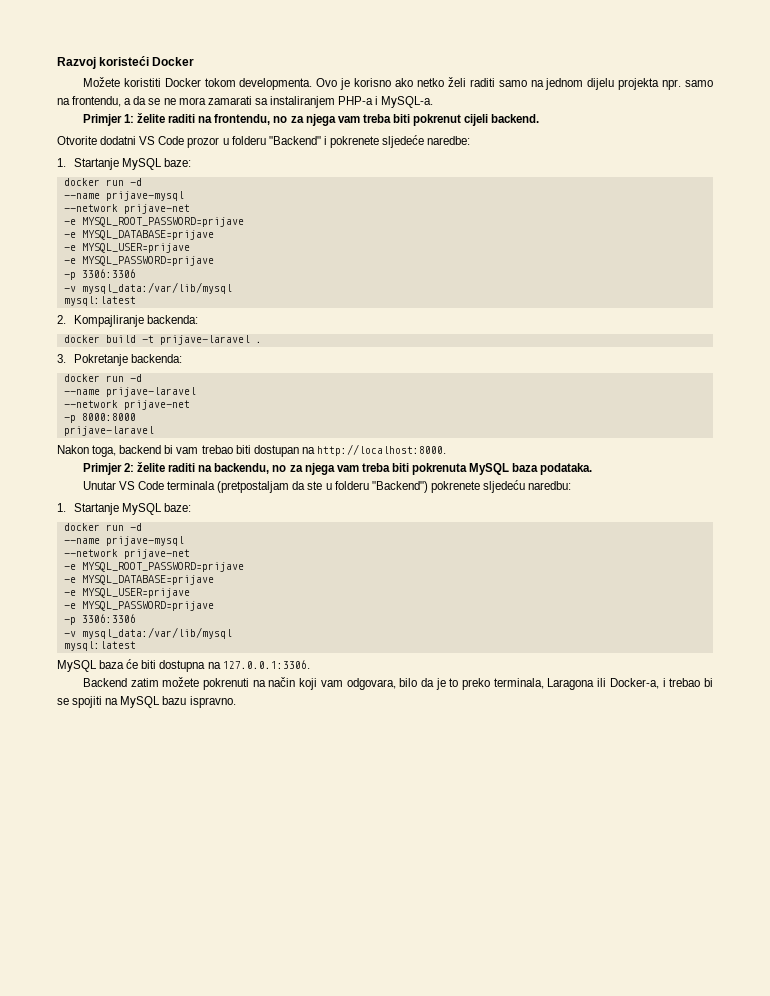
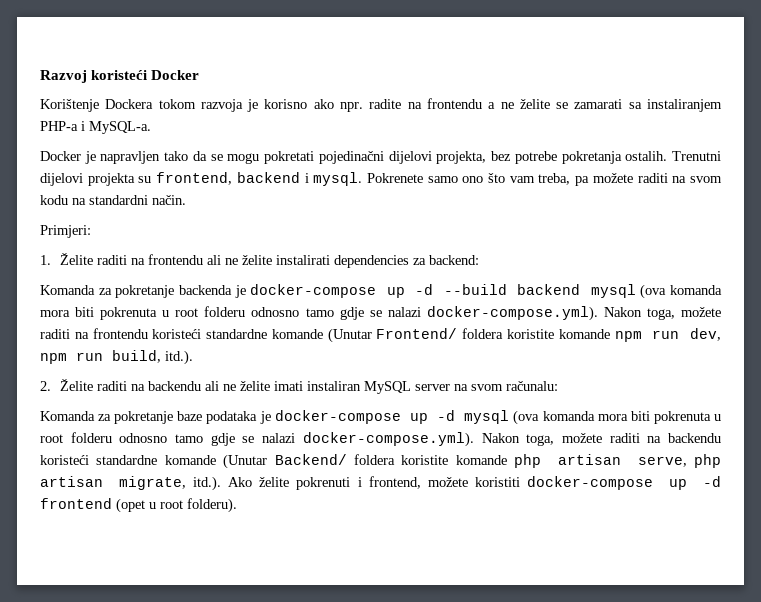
[82,77,714,90] [57,96,206,107] Možete koristiti Docker tokom developmenta. Ovo je korisno ako netko želi raditi samo na jednom dijelu projekta npr. samo na frontendu, a da se ne mora -> [40,98,569,112] Korištenje Dockera tokom razvoja je korisno ako npr. radite na frontendu a ne želite se
[82,113,540,126] [57,135,471,148] [57,158,192,170] [63,178,142,186] [63,191,184,201] [63,204,190,214] [63,217,244,227] [63,230,214,240] [63,243,190,253] [63,256,214,266] [63,269,136,280] [63,282,232,294] [63,296,136,306] [57,315,198,327] [63,335,262,345] [57,354,182,366] [63,374,142,382] [63,387,196,397] [63,400,190,410] [63,413,136,423] [63,426,154,436] [57,444,446,457] [82,462,593,475] [82,480,572,493] [57,503,192,515] [63,523,142,531] [63,536,184,546] [63,549,190,559] [63,562,244,572] [63,575,214,585] [63,588,190,598] [63,601,214,611] [63,614,136,625] [63,627,232,639] [63,641,136,651] [57,659,310,672] [82,677,713,690] [57,696,236,708] Primjer 1: želite raditi na frontendu, no za njega vam treba biti pokrenut cijeli backend. // Otvorite dodatni VS Code prozor u folderu "Backend" i pokrenete sljedeće naredbe: // 1. Startanje MySQL baze: // docker run -d // --name prijave-mysql // --network prijave-net // -e MYSQL_ROOT_PASSWORD=prijave // -e MYSQL_DATABASE=prijave // -e MYSQL_USER=prijave // -e MYSQL_PASSWORD=prijave // -p 3306:3306 // -v mysql_data:/var/lib/mysql // mysql:latest // 2. Kompajliranje backenda: // docker build -t prijave-laravel . // 3. Pokretanje backenda: // docker run -d // --name prijave-laravel // --network prijave-net // -p 8000:8000 // prijave-laravel // Nakon toga, backend bi vam trebao biti dostupan na http://localhost:8000. // Primjer 2: želite raditi na backendu, no za njega vam treba biti pokrenuta MySQL baza podataka. // Unutar VS Code terminala (pretpostaljam da ste u folderu "Backend") pokrenete sljedeću naredbu: // 1. Startanje MySQL baze: // docker run -d // --name prijave-mysql // --network prijave-net // -e MYSQL_ROOT_PASSWORD=prijave // -e MYSQL_DATABASE=prijave // -e MYSQL_USER=prijave // -e MYSQL_PASSWORD=prijave // -p 3306:3306 // -v mysql_data:/var/lib/mysql // mysql:latest // MySQL baza će biti dostupna na 127.0.0.1:3306. // Backend zatim možete pokrenuti na način koji vam odgovara, bilo da je to preko terminala, Laragona ili Docker-a, i trebao bi se spojiti na MySQL bazu ispravno. -> [40,151,721,164] [40,172,723,186] [40,195,186,205] [40,225,91,238] [40,253,480,268] [40,284,722,299] [40,306,721,321] [40,328,721,343] [40,350,193,365] [40,379,559,394] [40,410,722,425] [40,432,722,447] [40,454,721,469] [40,476,721,491] [40,498,237,513] Docker je napravljen tako da se mogu pokretati pojedinačni dijelovi projekta, bez potrebe pokretanja ostalih. Trenutni dijelovi projekta su frontend, backend i mysql. Pokrenete samo ono što vam treba, pa možete raditi na svom kodu na standardni način. // Primjeri: // 1. Želite raditi na frontendu ali ne želite instalirati dependencies za backend: // Komanda za pokretanje backenda je docker-compose up -d --build backend mysql (ova komanda mora biti pokrenuta u root folderu odnosno tamo gdje se nalazi docker-compose.yml). Nakon toga, možete raditi na frontendu koristeći standardne komande (Unutar Frontend/ foldera koristite komande npm run dev, npm run build, itd.). // 2. Želite raditi na backendu ali ne želite imati instaliran MySQL server na svom računalu: // Komanda za pokretanje baze podataka je docker-compose up -d mysql (ova komanda mora biti pokrenuta u root folderu odnosno tamo gdje se nalazi docker-compose.yml). Nakon toga, možete raditi na backendu koristeći standardne komande (Unutar Backend/ foldera koristite komande php artisan serve, php artisan migrate, itd.). Ako želite pokrenuti i frontend, možete koristiti docker-compose up -d frontend (opet u root folderu).

